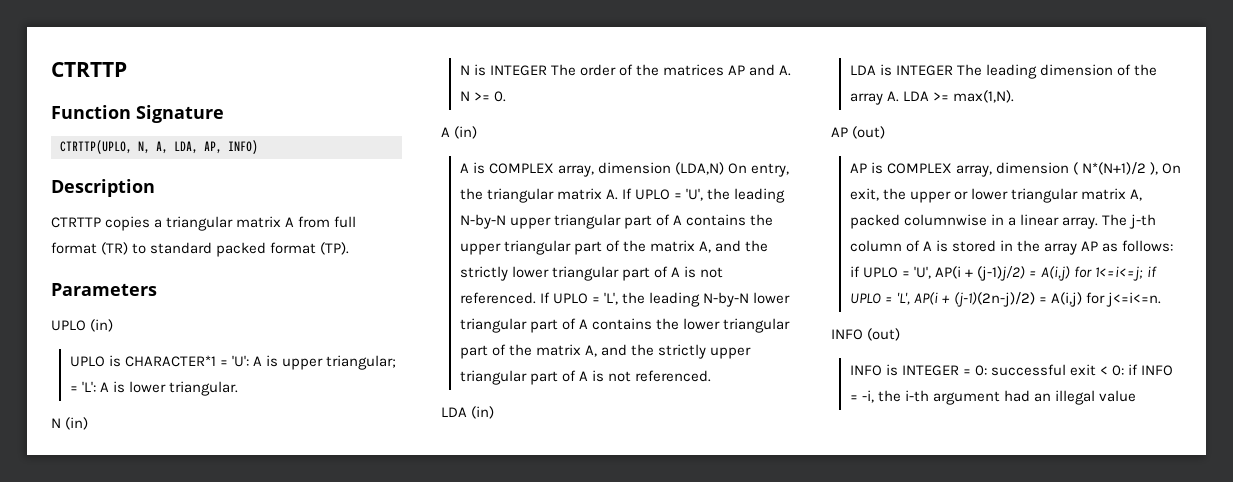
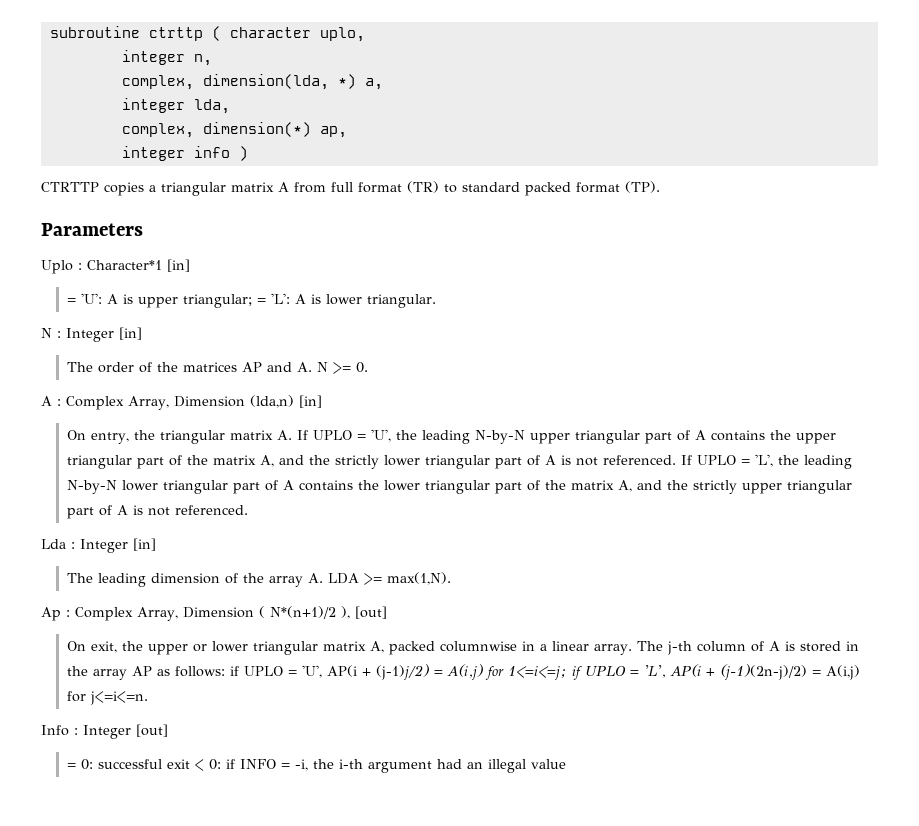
[51,62,127,77] [51,105,224,123] [60,140,258,154] [51,179,155,197] CTRTTP // Function Signature // CTRTTP(UPLO, N, A, LDA, AP, INFO) // Description -> [49,26,365,42] [121,50,212,66] [121,74,383,90] [121,98,230,114] [121,122,347,138] [121,146,248,161] subroutine ctrttp ( character uplo, // integer n, // complex, dimension(lda, *) a, // integer lda, // complex, dimension(*) ap, // integer info )
[51,319,114,332] [69,355,216,367] UPLO (in) // UPLO is CHARACTER*1 -> [41,259,190,274] Uplo : Character*1 [in] //
[65,417,89,430] [459,64,547,76] (in) // N is INTEGER -> [57,327,142,342] : Integer [in] //
[454,126,478,139] [459,162,724,177] (in) // A is COMPLEX array, dimension (LDA,N) -> [57,395,322,410] : Complex Array, Dimension (lda,n) [in] //
[441,406,495,419] [849,64,953,76] LDA (in) // LDA is INTEGER -> [41,538,156,553] Lda : Integer [in] //
[831,126,886,139] [849,162,1159,177] AP (out) // AP is COMPLEX array, dimension ( N*(N+1)/2 ), -> [41,606,387,621] Ap : Complex Array, Dimension ( N*(n+1)/2 ), [out] //
[831,328,901,341] [849,364,959,376] INFO (out) // INFO is INTEGER -> [41,724,168,739] Info : Integer [out] //

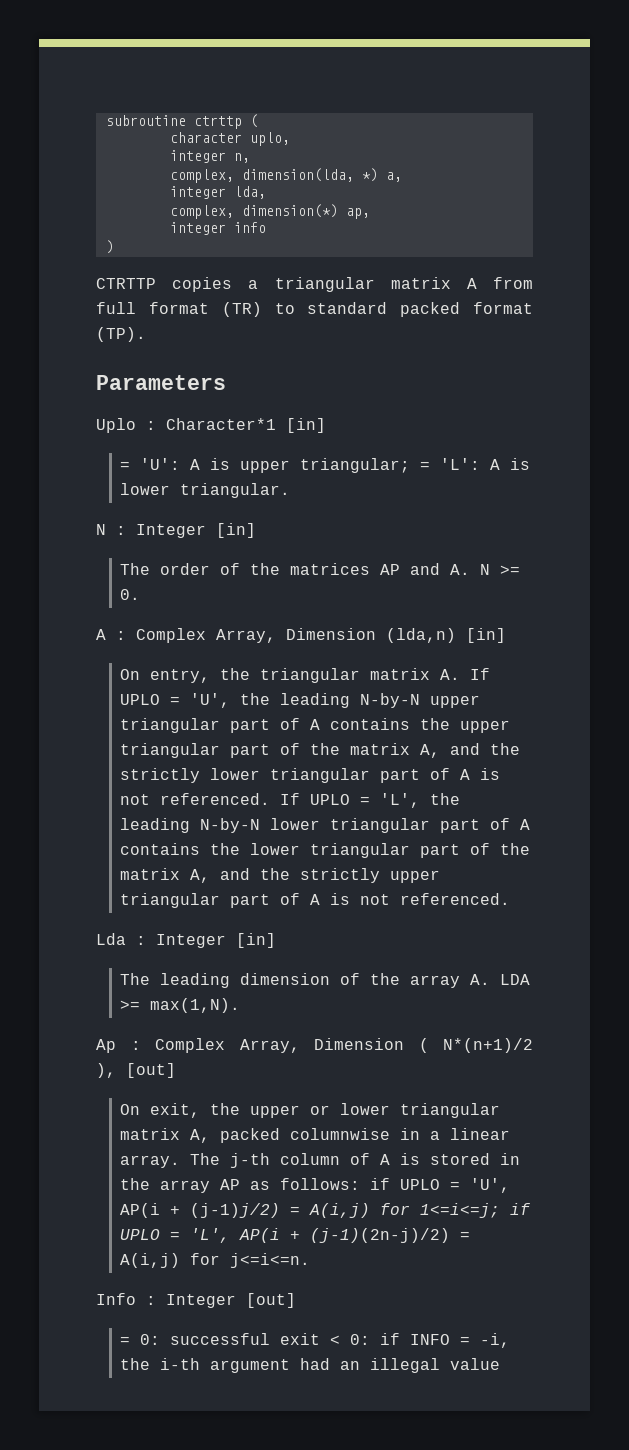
(221, 33) none -> (258, 121) //
(230, 152) none -> (266, 227) //

